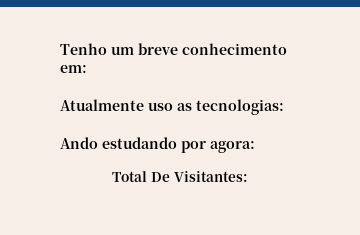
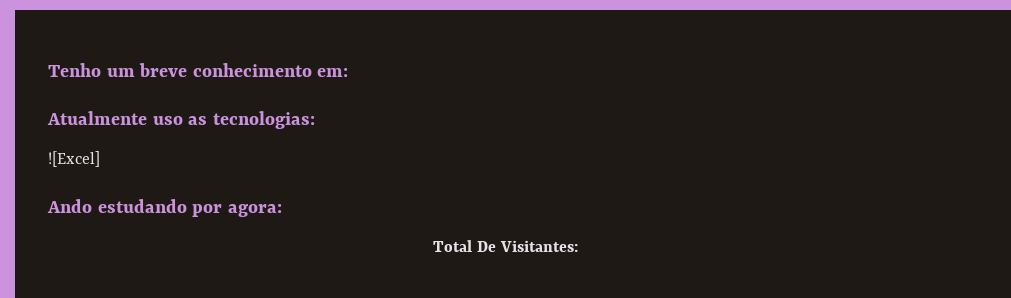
(284, 107) none -> [48,151,100,167] // ![Excel]

